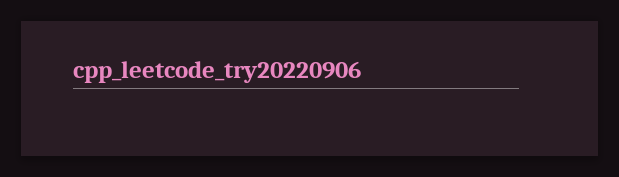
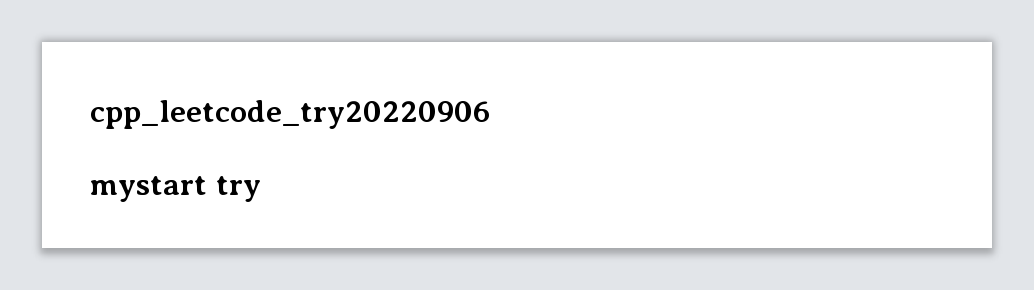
(361, 72) none -> [90,176,261,202] // mystart try

